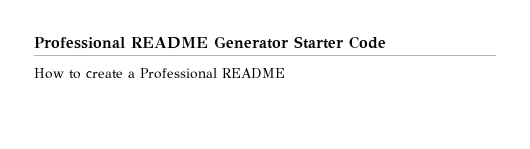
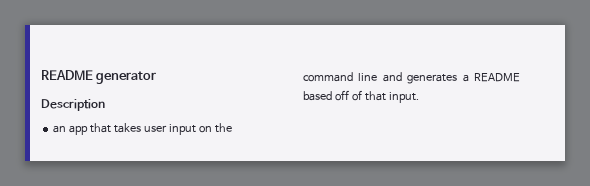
[34,36,386,49] [34,68,285,79] Professional README Generator Starter Code // How to create a Professional README -> [41,70,157,84] [41,99,105,111] [53,123,232,135] [303,72,520,84] [303,90,419,103] README generator // Description // an app that takes user input on the command line and generates a README based off of that input.

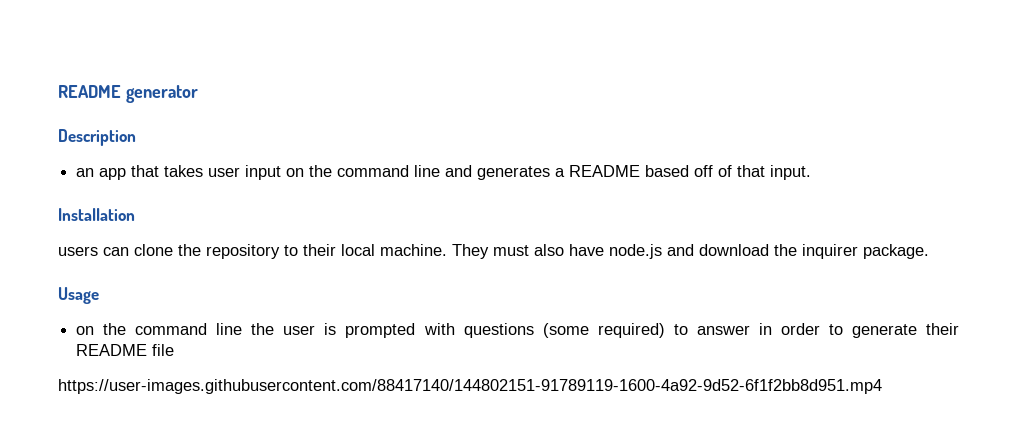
(419, 97) none -> [58,208,135,221] [58,244,929,259] [58,287,99,304] [76,323,959,338] [76,344,175,356] [58,379,882,394] // Installation // users can clone the repository to their local machine. They must also have node.js and download the inquirer package. // Usage // on the command line the user is prompted with questions (some required) to answer in order to generate their README file // https://user-images.githubusercontent.com/88417140/144802151-91789119-1600-4a92-9d52-6f1f2bb8d951.mp4

